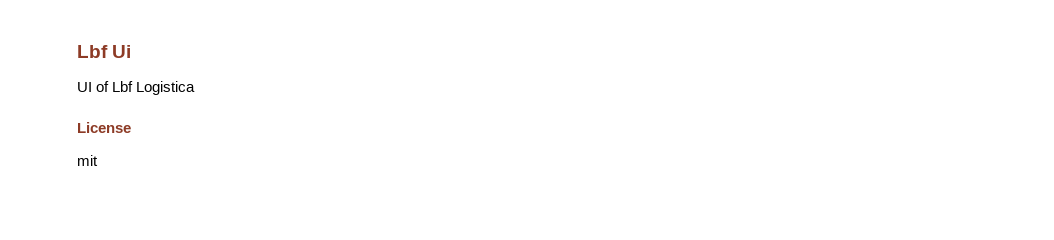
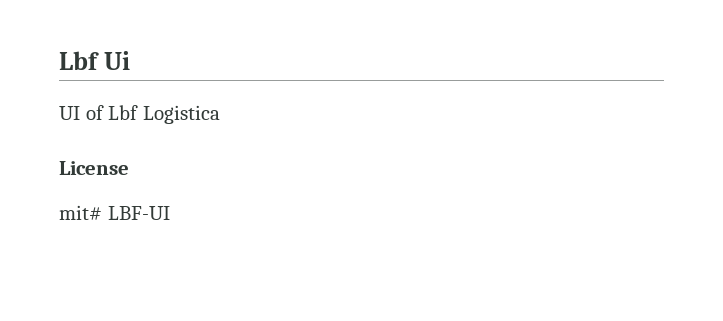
[77,155,98,166] mit -> [59,205,170,220] mit# LBF-UI

